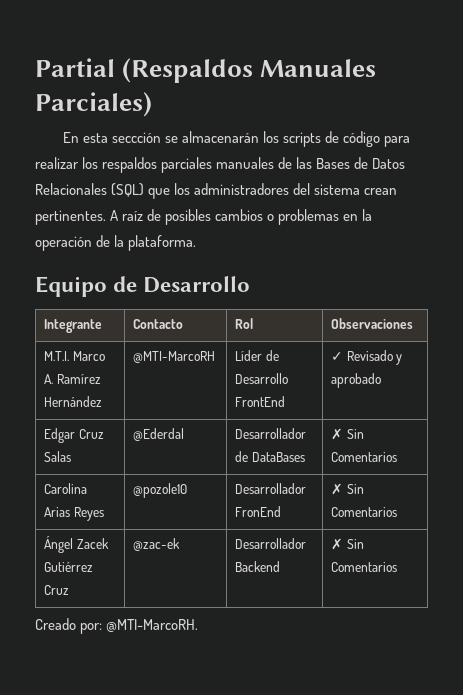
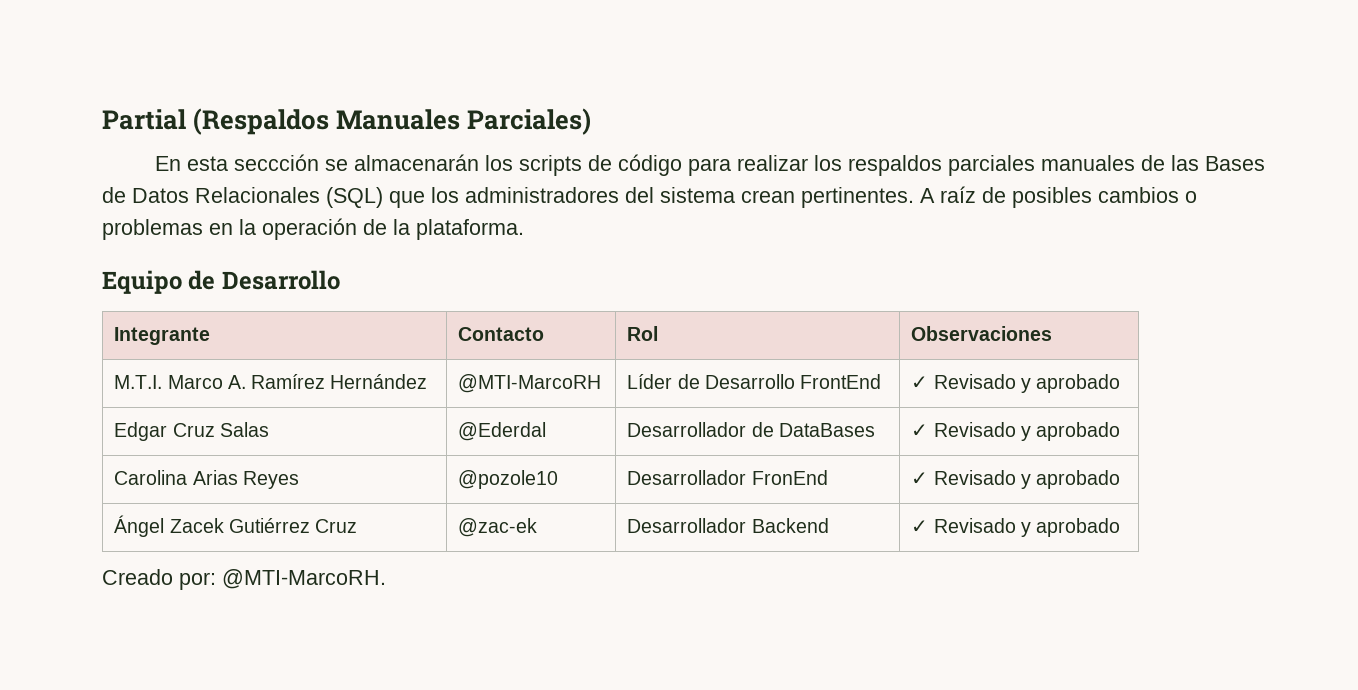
[331,428,364,440] [331,452,398,462] ✗ Sin Comentarios -> [911,422,1121,441] ✓ Revisado y aprobado
[331,483,364,495] [331,507,398,517] ✗ Sin Comentarios -> [911,470,1121,489] ✓ Revisado y aprobado
[331,538,364,550] [331,562,398,572] ✗ Sin Comentarios -> [911,518,1121,537] ✓ Revisado y aprobado

